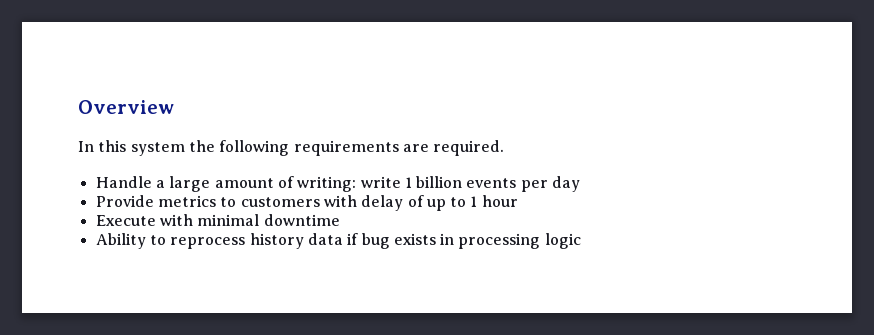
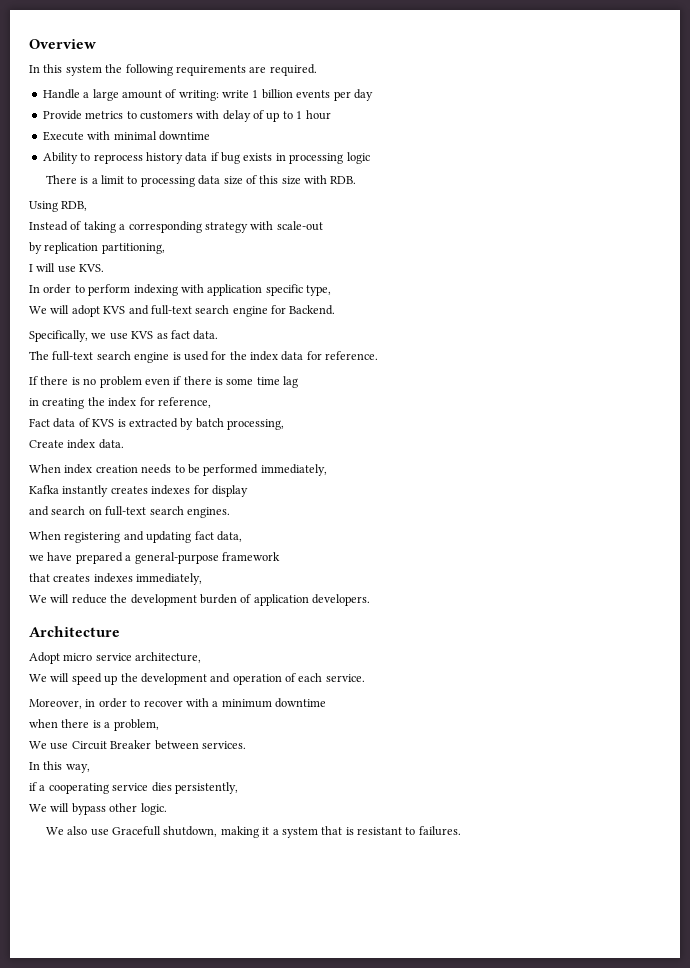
(581, 241) none -> [45,175,357,187] [29,201,88,212] [29,221,323,233] [29,242,165,254] [29,263,105,273] [29,284,331,296] [29,305,336,317] [29,330,219,342] [29,351,379,363] [29,376,299,388] [29,397,211,409] [29,418,284,430] [29,439,124,449] [29,464,327,476] [29,485,248,497] [29,506,230,518] [29,531,242,543] [29,552,280,564] [29,573,203,585] [29,594,370,606] [29,626,120,637] [29,652,202,664] [29,673,365,685] [29,698,326,709] [29,719,159,731] [29,740,246,750] [29,761,90,773] [29,782,238,794] [29,803,167,815] [45,826,461,838] // There is a limit to processing data size of this size with RDB. // Using RDB, // Instead of taking a corresponding strategy with scale-out // by replication partitioning, // I will use KVS. // In order to perform indexing with application specific type, // We will adopt KVS and full-text search engine for Backend. // Specifically, we use KVS as fact data. // The full-text search engine is used for the index data for reference. // If there is no problem even if there is some time lag // in creating the index for reference, // Fact data of KVS is extracted by batch processing, // Create index data. // When index creation needs to be performed immediately, // Kafka instantly creates indexes for display // and search on full-text search engines. // When registering and updating fact data, // we have prepared a general-purpose framework // that creates indexes immediately, // We will reduce the development burden of application developers. // Architecture // Adopt micro service architecture, // We will speed up the development and operation of each service. // Moreover, in order to recover with a minimum downtime // when there is a problem, // We use Circuit Breaker between services. // In this way, // if a cooperating service dies persistently, // We will bypass other logic. // We also use Gracefull shutdown, making it a system that is resistant to failures.

